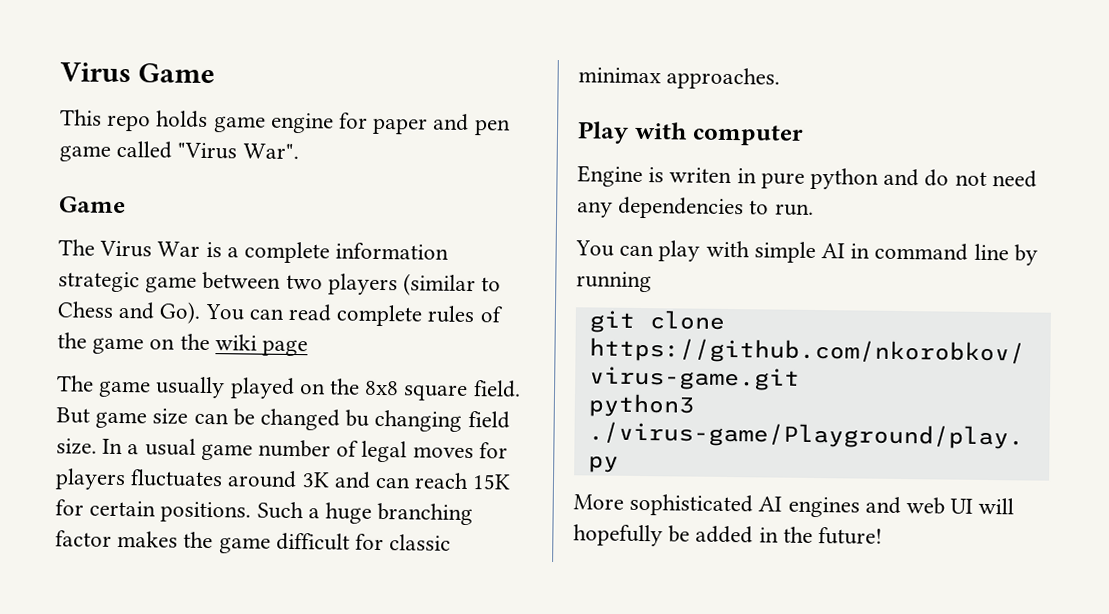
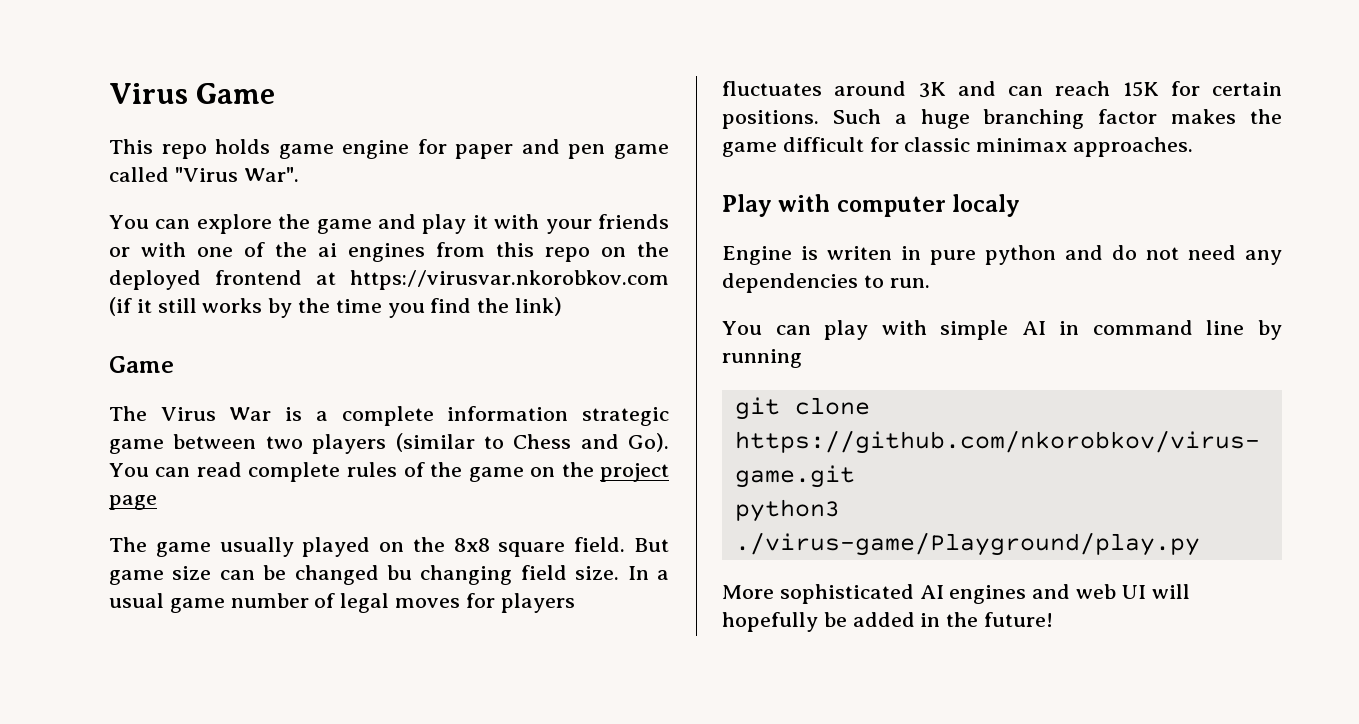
(299, 151) none -> [109,214,670,234] [109,242,669,262] [109,270,670,290] [109,297,563,318] // You can explore the game and play it with your friends or with one of the ai engines from this repo on the deployed frontend at https://virusvar.nkorobkov.com (if it still works by the time you find the link)
[214,334,257,351] wiki -> [599,463,669,482] project
(804, 135) none -> [952,194,1021,217] localy

